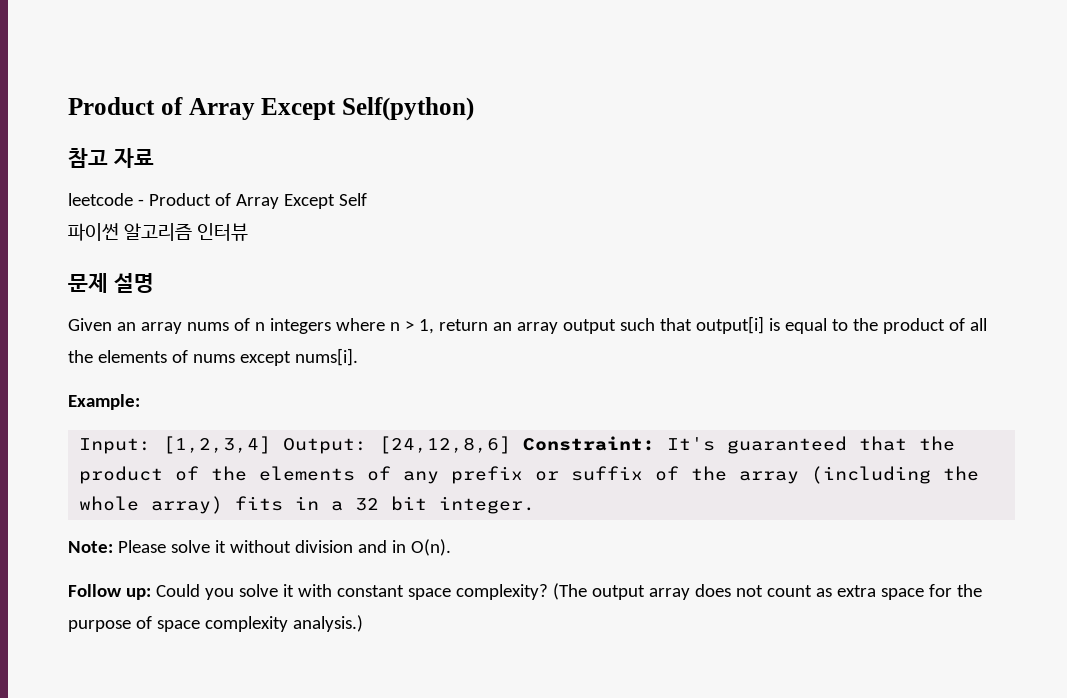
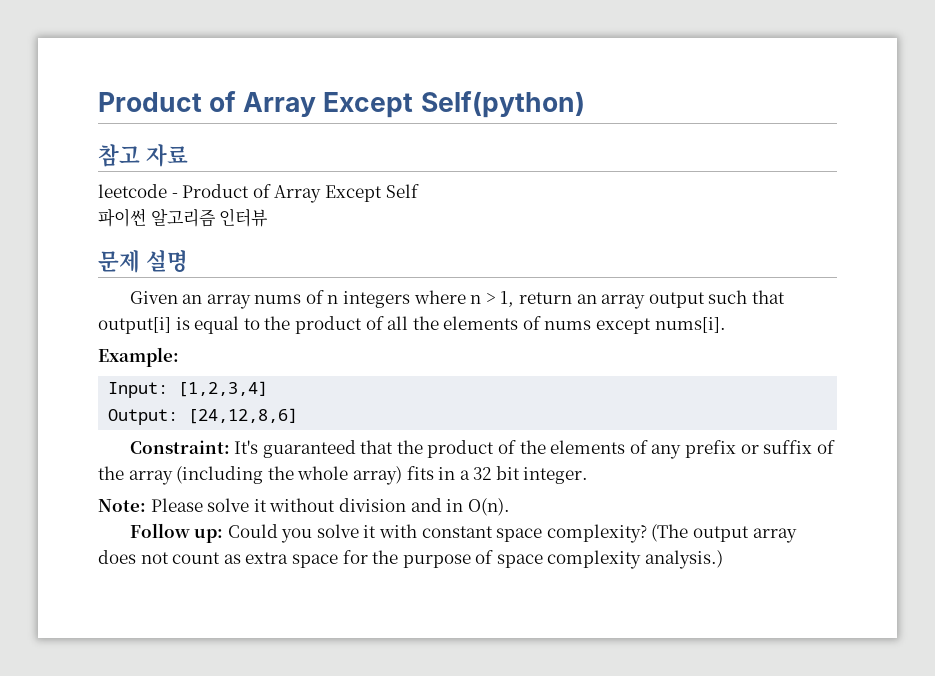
(272, 445) none -> (269, 389) //
(512, 445) none -> (299, 416) //

